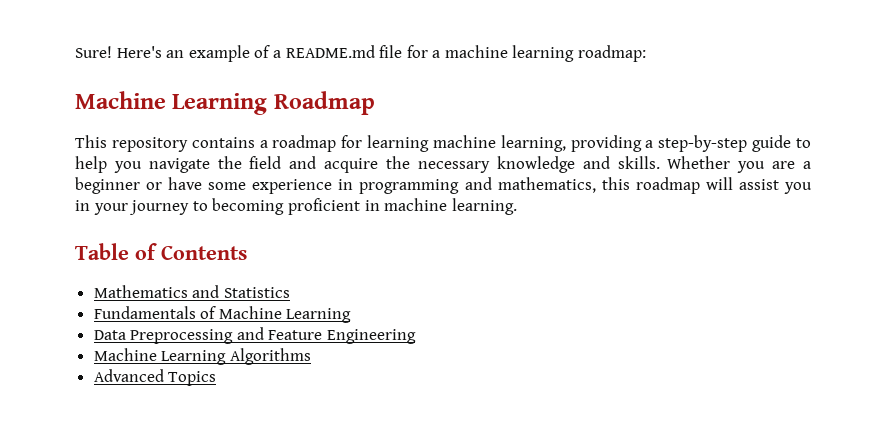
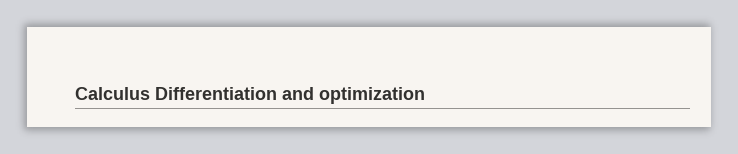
[75,45,647,62] [75,91,375,115] [75,135,811,152] [75,156,812,173] [75,177,813,194] [75,198,517,215] [75,243,247,260] [93,285,290,298] [93,306,352,323] [93,327,417,344] [93,348,311,365] [93,369,217,386] Sure! Here's an example of a README.md file for a machine learning roadmap: // Machine Learning Roadmap // This repository contains a roadmap for learning machine learning, providing a step-by-step guide to help you navigate the field and acquire the necessary knowledge and skills. Whether you are a beginner or have some experience in programming and mathematics, this roadmap will assist you in your journey to becoming proficient in machine learning. // Table of Contents // Mathematics and Statistics // Fundamentals of Machine Learning // Data Preprocessing and Feature Engineering // Machine Learning Algorithms // Advanced Topics -> [75,87,425,104] Calculus Differentiation and optimization

